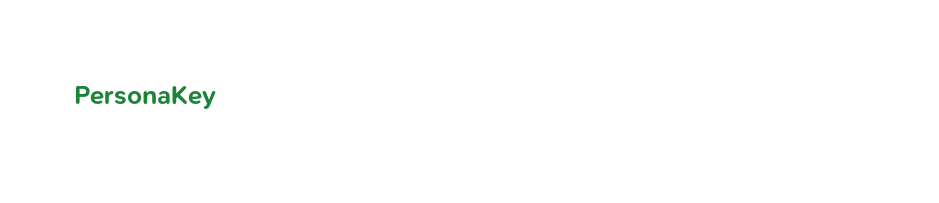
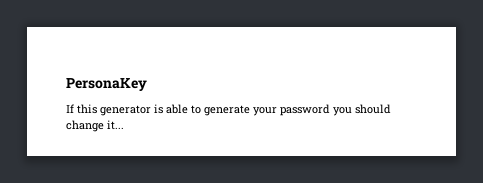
(216, 97) none -> [66,104,391,116] [66,120,124,132] // If this generator is able to generate your password you should change it...

